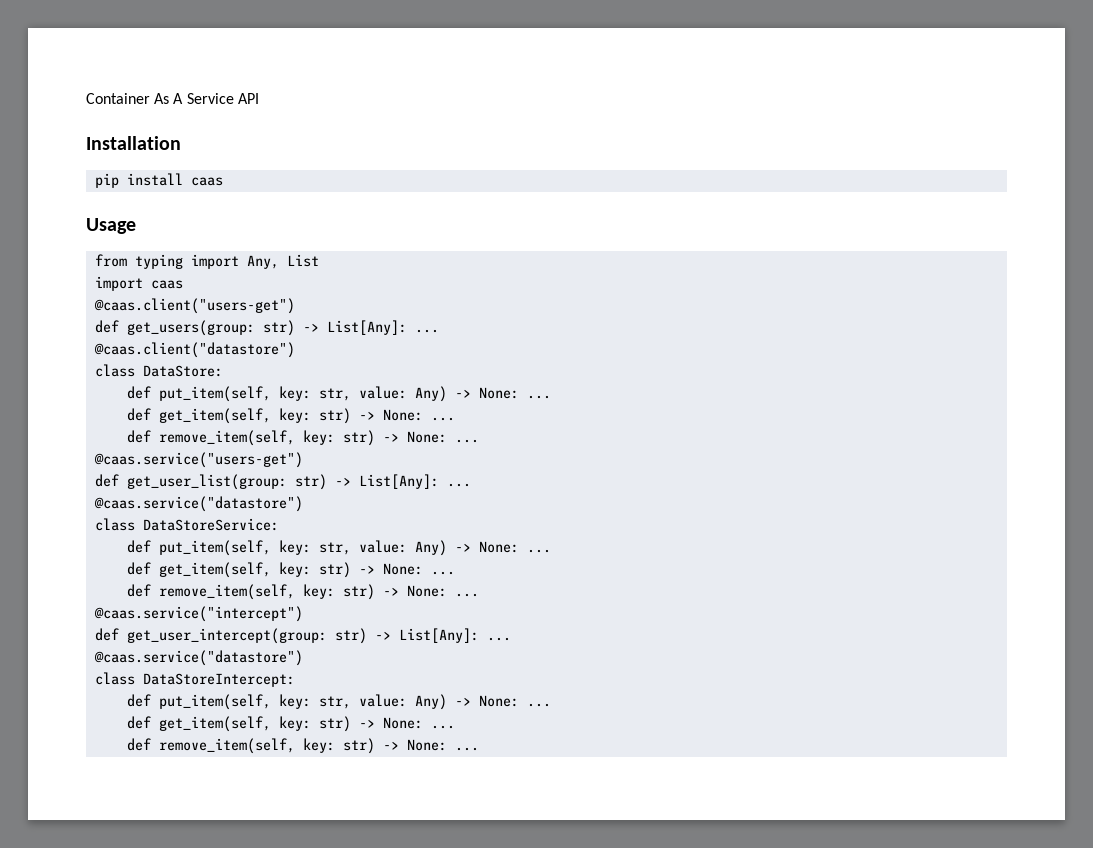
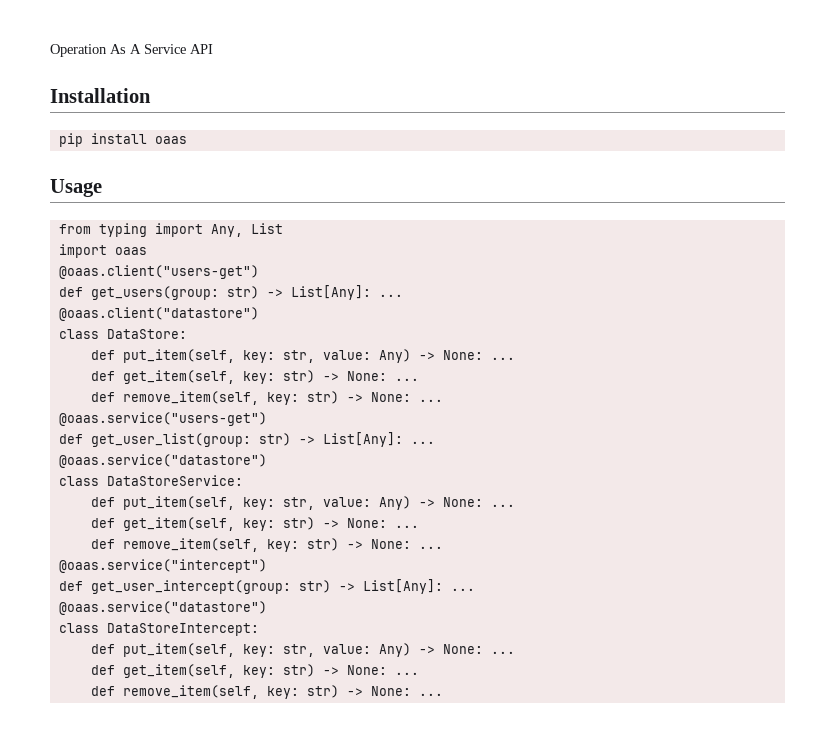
[86,93,150,104] Container -> [50,44,107,57] Operation
[191,177,224,186] caas -> [154,136,187,144] oaas
[151,280,184,289] [94,298,296,314] caas // @caas.client("users-get") -> [114,247,147,255] [58,265,259,279] oaas // @oaas.client("users-get")
[94,342,296,358] @caas.client("datastore") -> [58,307,259,321] @oaas.client("datastore")
[94,452,304,468] @caas.service("users-get") -> [58,412,267,426] @oaas.service("users-get")
[94,496,304,512] @caas.service("datastore") -> [58,454,267,468] @oaas.service("datastore")
[94,606,304,622] @caas.service("intercept") -> [58,559,267,573] @oaas.service("intercept")
[94,650,304,666] @caas.service("datastore") -> [58,601,267,615] @oaas.service("datastore")

